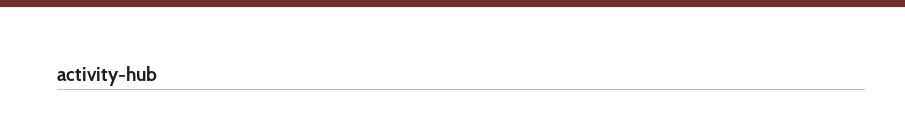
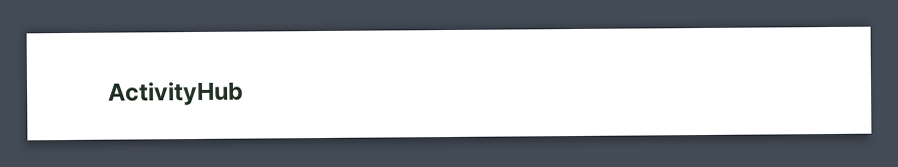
[57,66,157,86] activity-hub -> [107,81,244,106] ActivityHub

